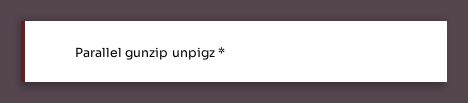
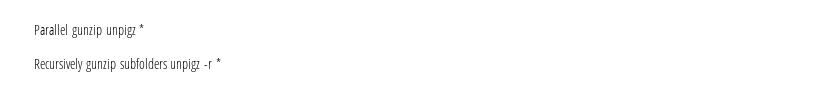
(226, 52) none -> [34,58,221,72] // Recursively gunzip subfolders unpigz -r *

